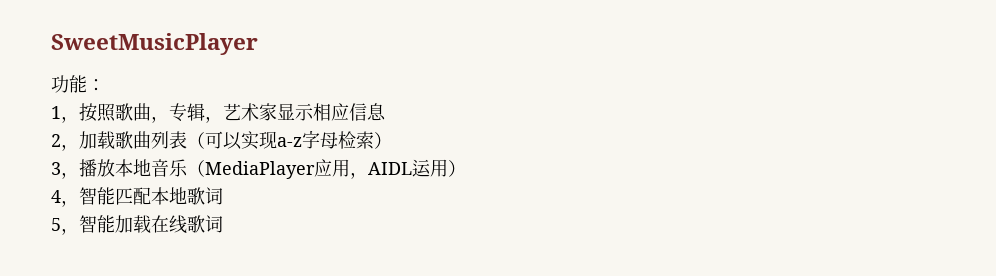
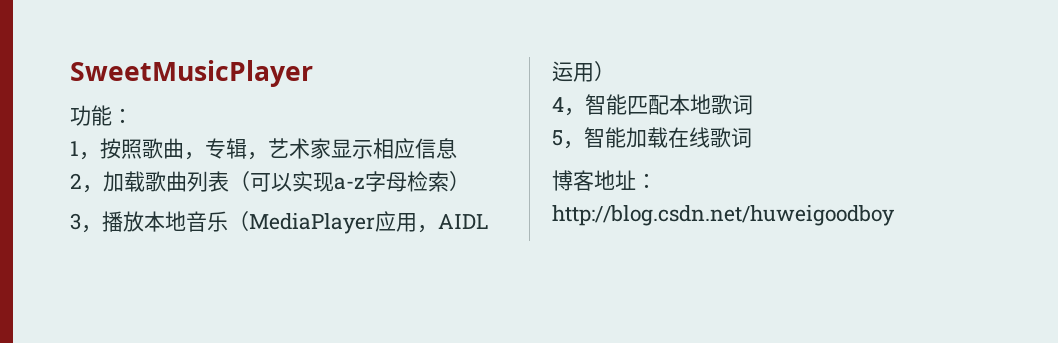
(223, 224) none -> [552,170,657,191] [552,205,895,226] // 博客地址：http://blog.csdn.net/huweigoodboy

